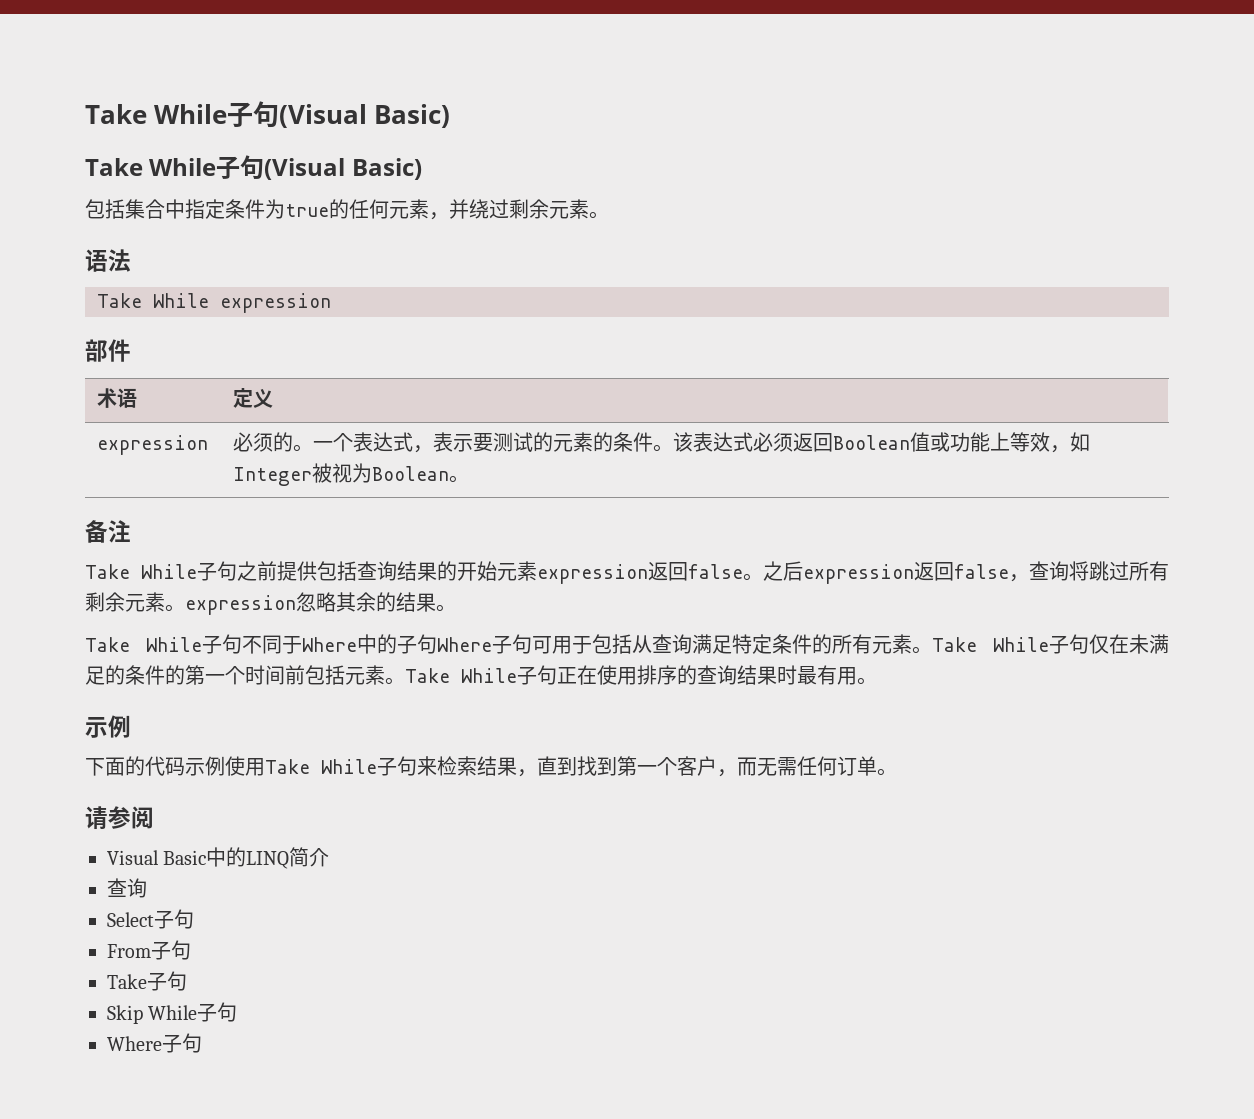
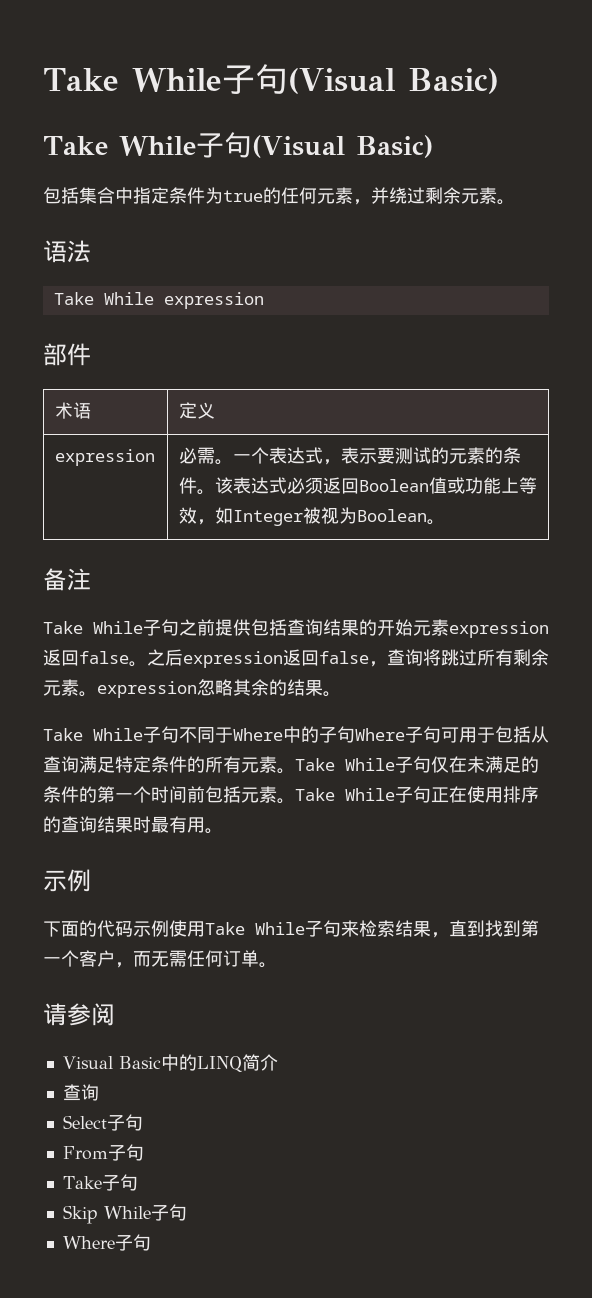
[253,432,294,452] 须的 -> [196,447,215,464] 需

